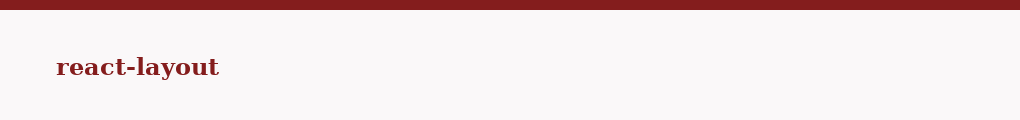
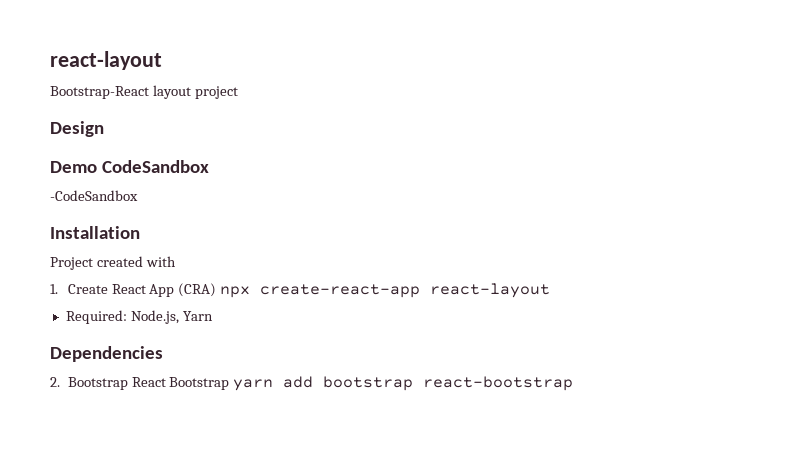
[56,57,219,80] react-layout -> [50,51,162,70] [50,85,238,99] [50,121,104,137] [50,160,210,173] [50,190,138,201] [50,226,140,239] [50,256,176,270] [50,283,551,298] [65,310,213,324] [50,346,163,362] [50,376,574,391] react-layout // Bootstrap-React layout project // Design // Demo CodeSandbox // -CodeSandbox // Installation // Project created with // 1. Create React App (CRA) npx create-react-app react-layout // Required: Node.js, Yarn // Dependencies // 2. Bootstrap React Bootstrap yarn add bootstrap react-bootstrap

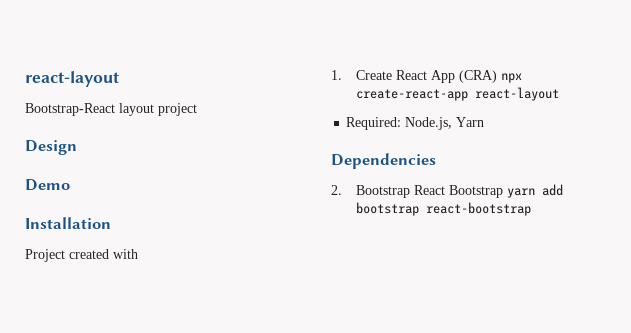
[102,160,210,173] [50,190,138,201] CodeSandbox // -CodeSandbox -> (70, 185) none

